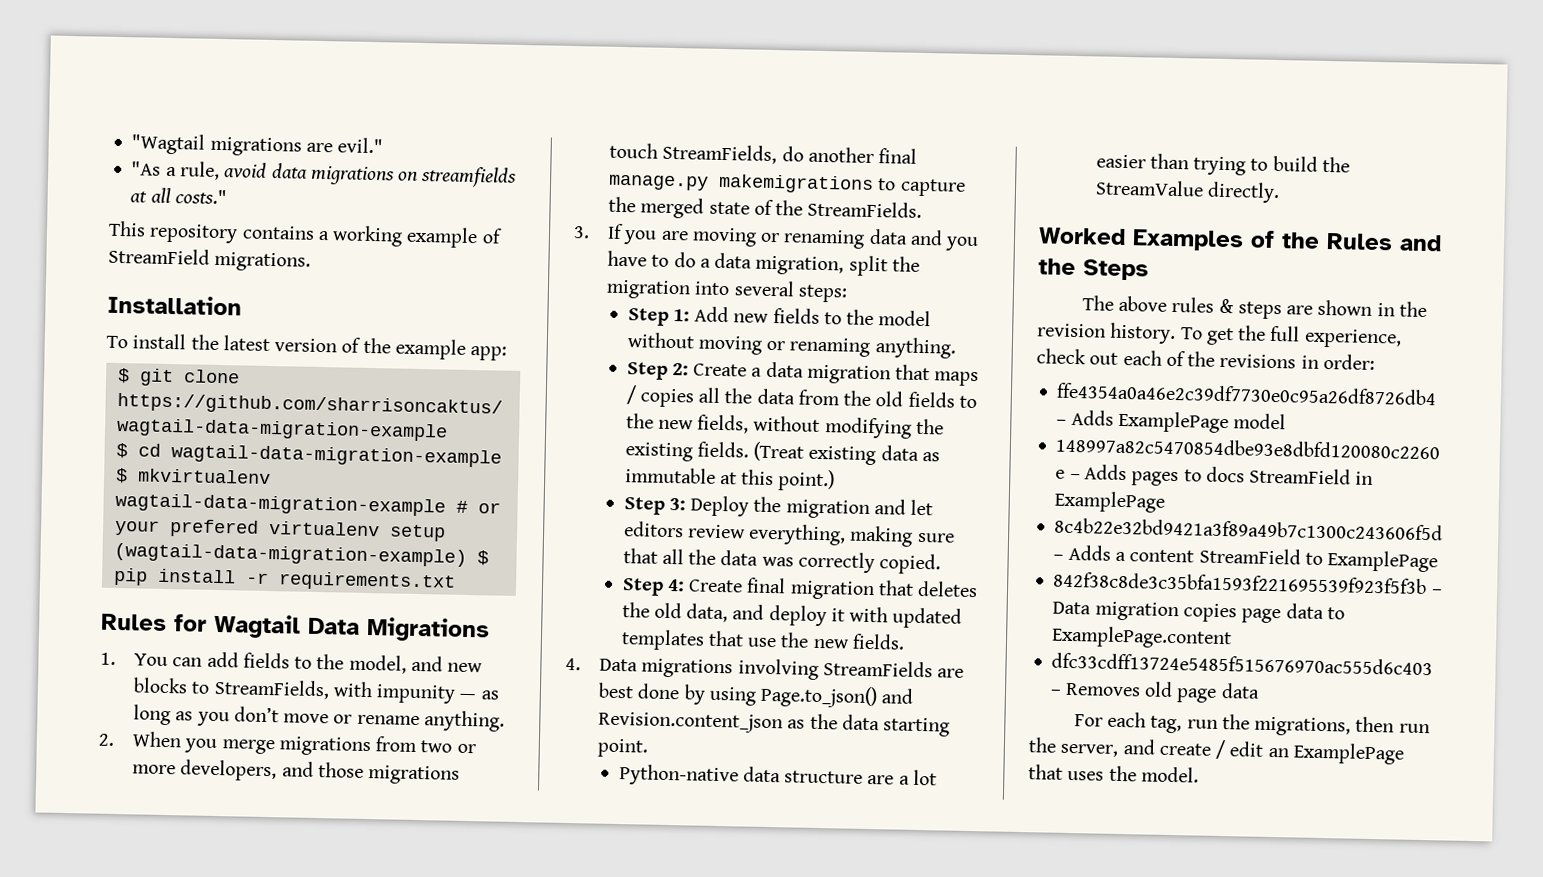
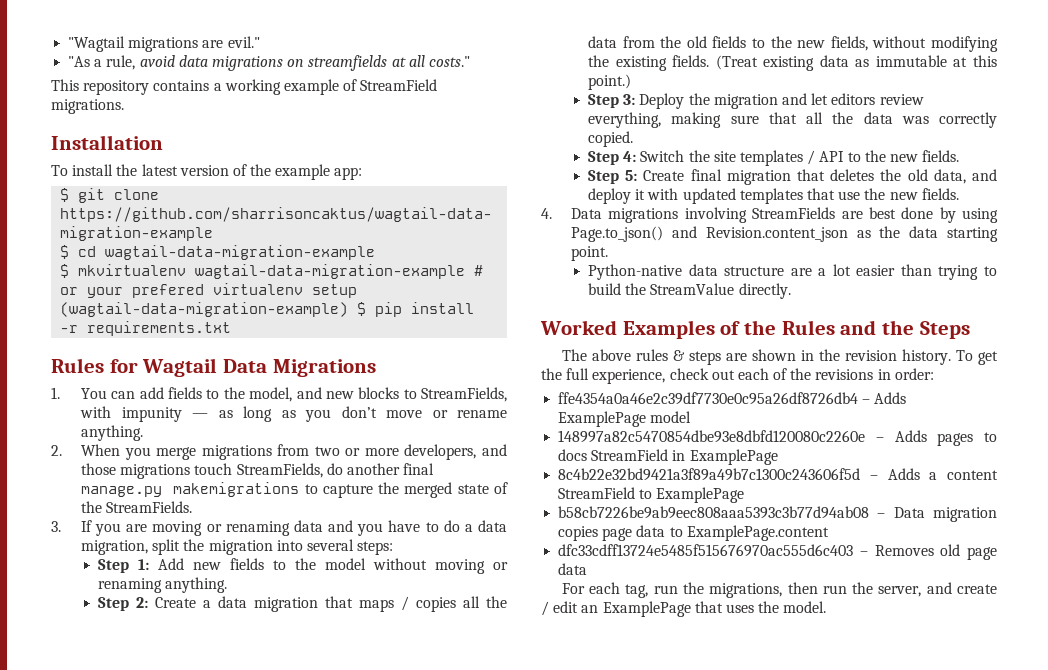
(685, 585) none -> [640,150,960,166] [588,170,638,184] Switch the site templates / API to the new fields. // Step 5:
[1053,571,1428,595] 842f38c8de3c35bfa1593f221695539f923f5f3b -> [558,506,870,519] b58cb7226be9ab9eec808aaa5393c3b77d94ab08

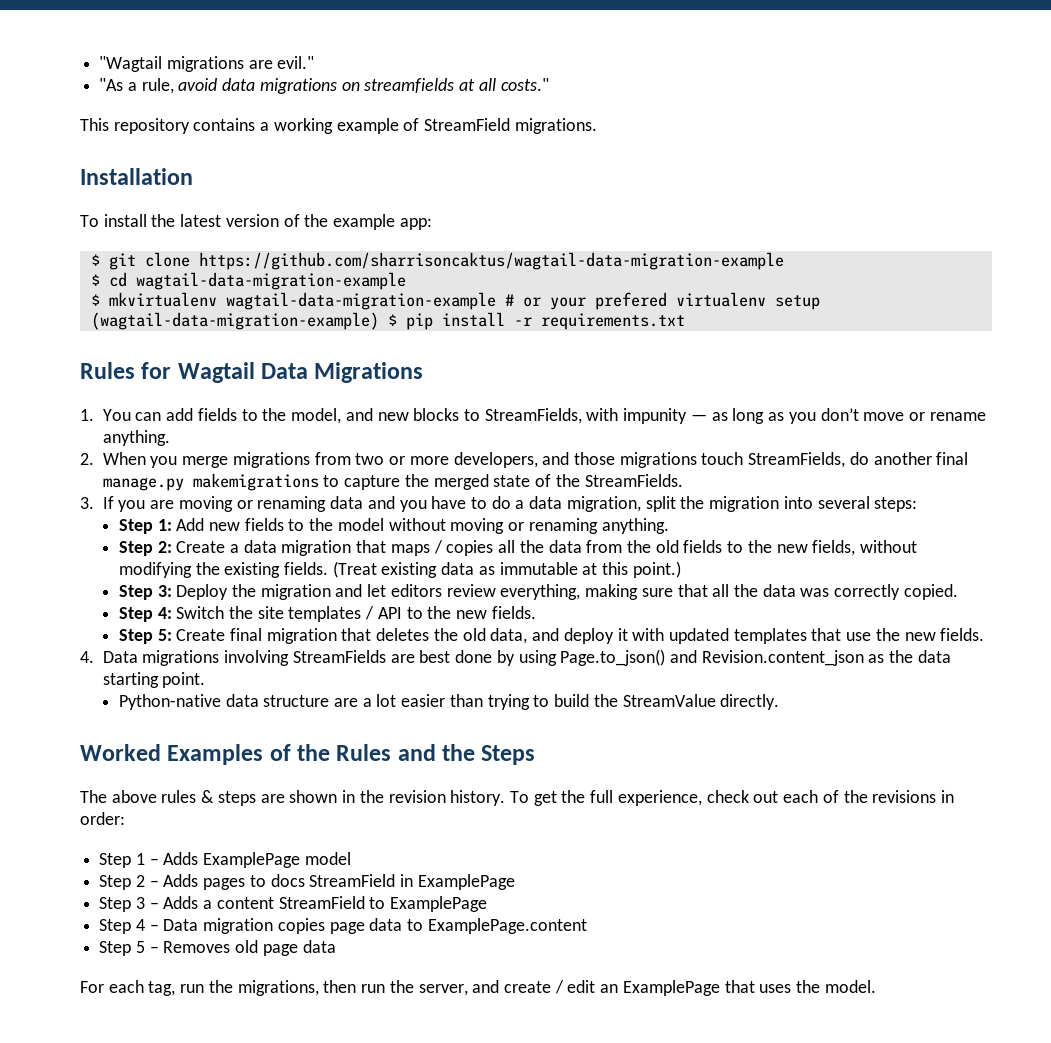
[558,392,859,405] ffe4354a0a46e2c39df7730e0c95a26df8726db4 -> [99,853,145,868] Step 1
[558,430,866,443] 148997a82c5470854dbe93e8dbfd120080c2260e -> [99,875,145,890] Step 2
[558,468,861,481] 8c4b22e32bd9421a3f89a49b7c1300c243606f5d -> [99,897,145,912] Step 3
[558,506,870,519] b58cb7226be9ab9eec808aaa5393c3b77d94ab08 -> [99,919,145,934] Step 4
[558,544,854,557] dfc33cdff13724e5485f515676970ac555d6c403 -> [99,941,145,956] Step 5

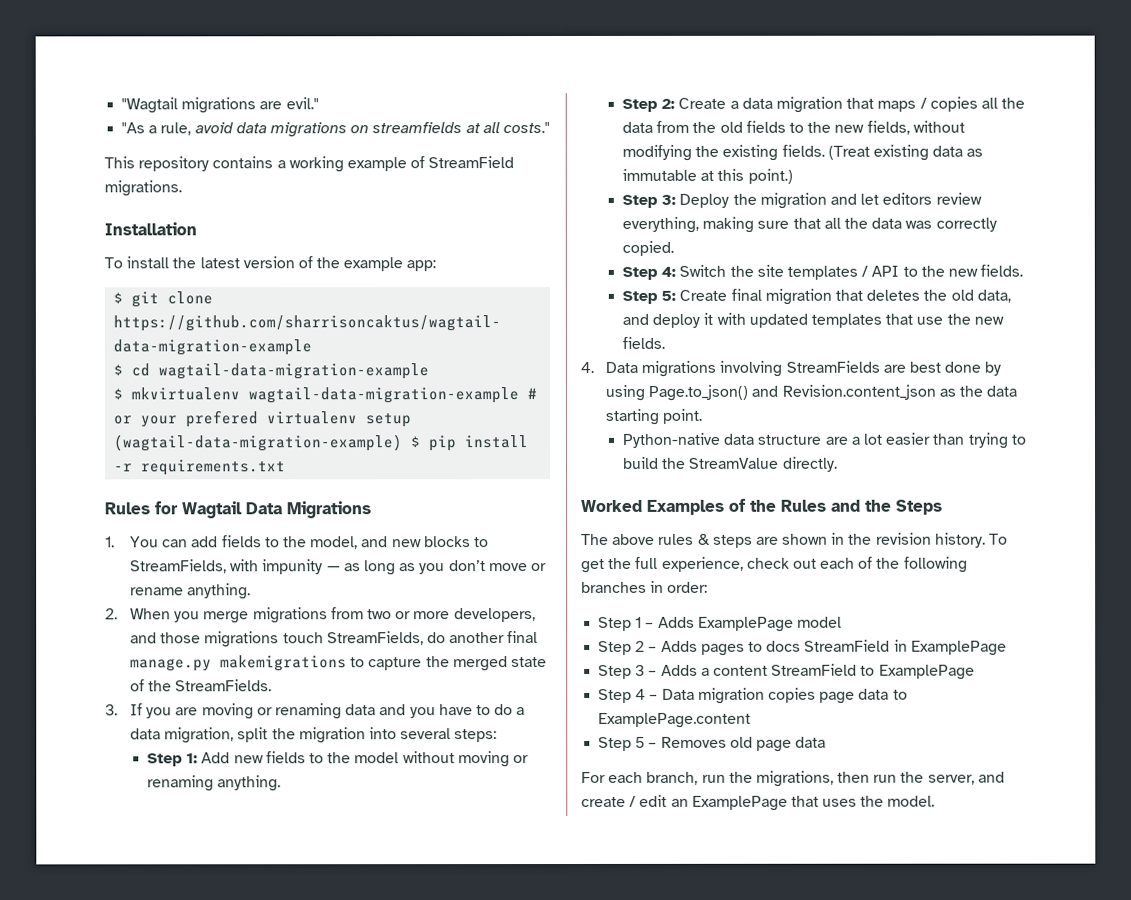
[872,790,937,803] revisions -> [903,556,968,573] [581,581,647,593] following branches
[148,981,176,996] tag, -> [646,771,699,785] branch,

